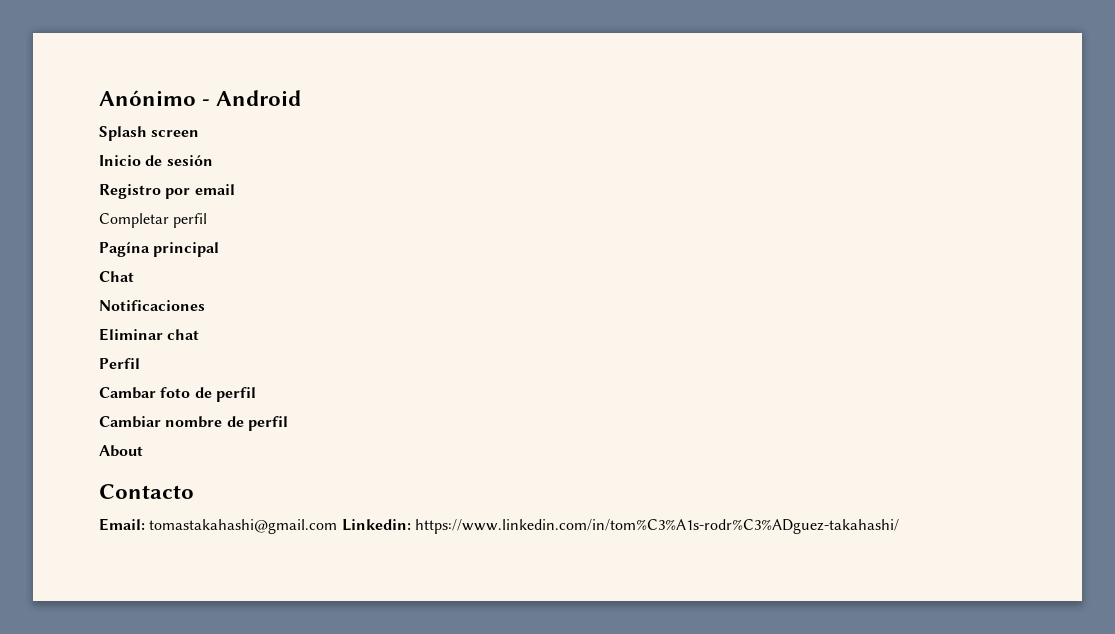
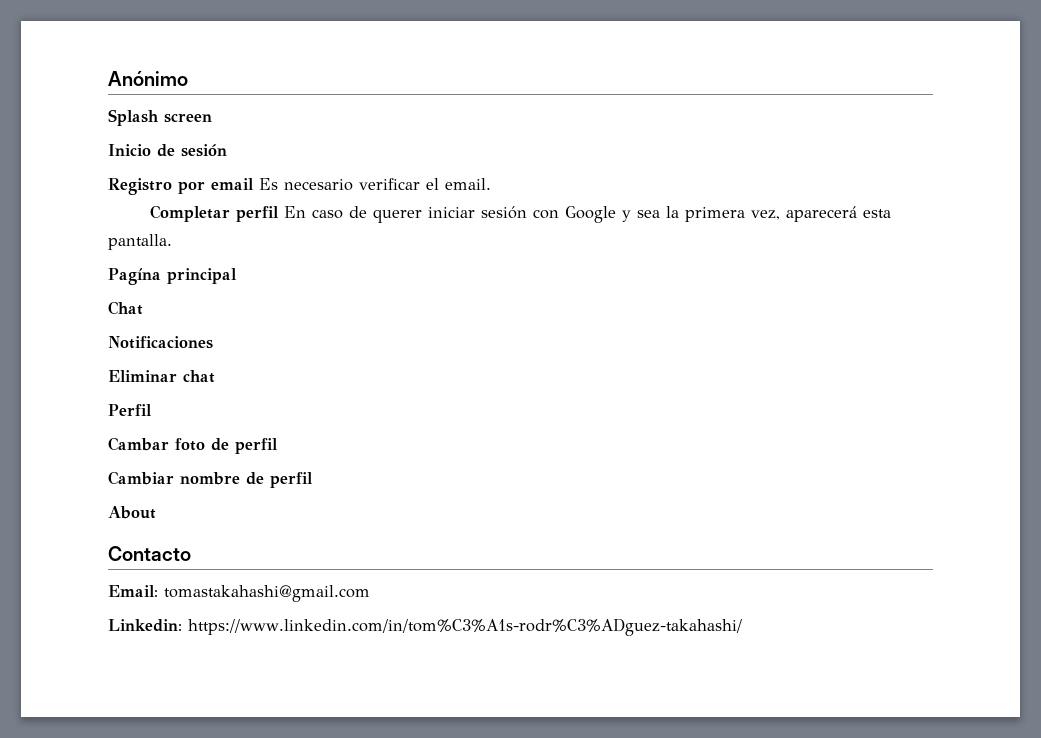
[202,90,302,106] - Android -> (188, 78) none
[99,213,208,228] // Completar perfil -> [259,178,491,191] [150,205,892,223] [108,234,172,250] Es necesario verificar el email. // Completar perfil En caso de querer iniciar sesión con Google y sea la primera vez, aparecerá esta pantalla.
(338, 526) none -> (370, 593) //

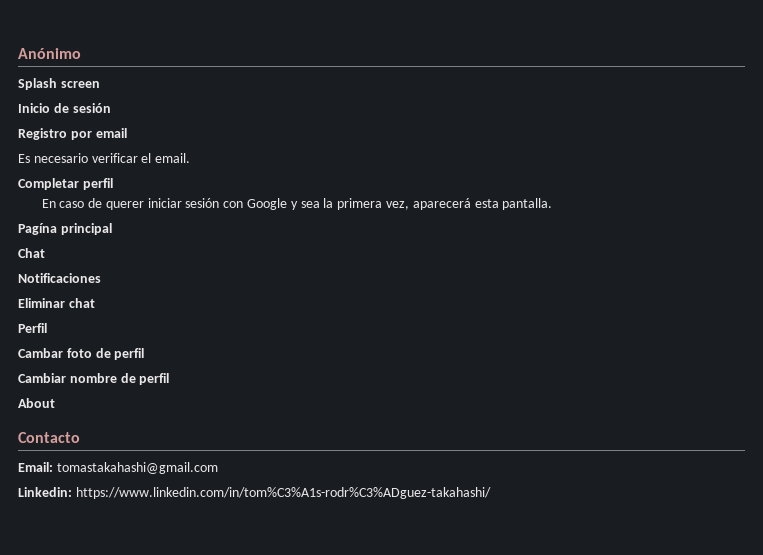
(254, 184) none -> (127, 133) //
(280, 214) none -> (113, 184) //

